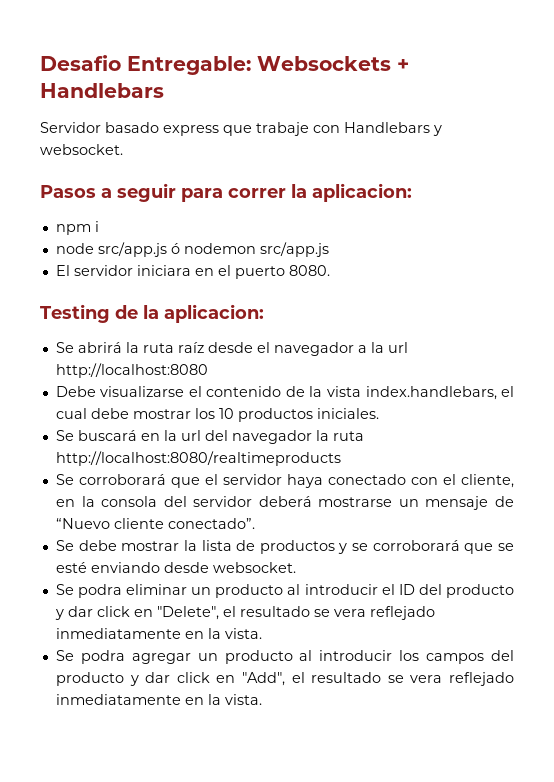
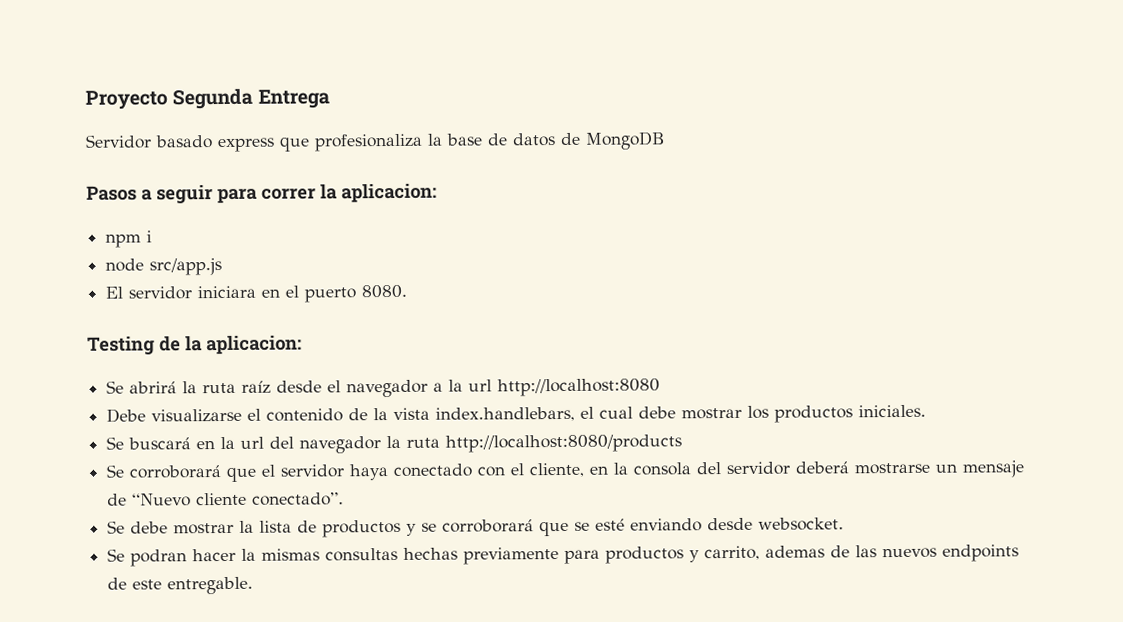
[40,55,409,75] [40,83,164,98] Desafio Entregable: Websockets + Handlebars -> [85,88,330,110] Proyecto Segunda Entrega
[256,122,442,136] [40,144,123,155] trabaje con Handlebars y websocket. -> [314,131,666,152] profesionaliza la base de datos de MongoDB
[170,242,329,257] ó nodemon src/app.js -> (223, 267) none
[218,408,234,419] 10 -> (770, 412) none
[55,451,341,466] http://localhost:8080/realtimeproducts -> [445,434,683,453] http://localhost:8080/products
[78,584,515,598] [54,606,435,620] [55,628,262,639] [55,650,514,664] [55,672,514,686] [55,694,262,705] podra eliminar un producto al introducir el ID del producto y dar click en "Delete", el resultado se vera reflejado inmediatamente en la vista. // Se podra agregar un producto al introducir los campos del producto y dar click en "Add", el resultado se vera reflejado inmediatamente en la vista. -> [130,544,1020,567] [107,576,254,595] podran hacer la mismas consultas hechas previamente para productos y carrito, ademas de las nuevos endpoints de este entregable.

